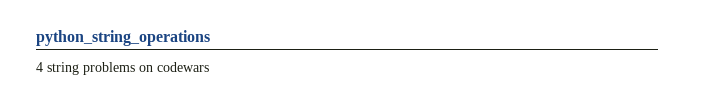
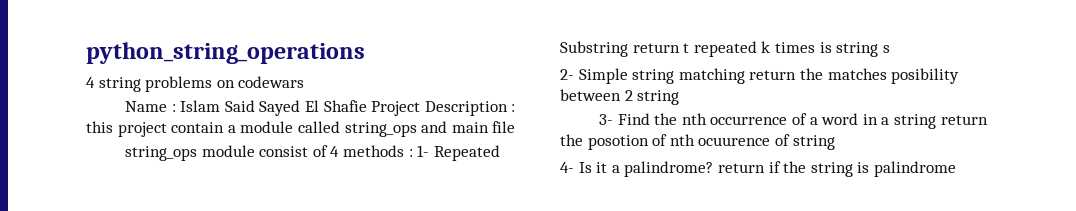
(209, 67) none -> [125,100,516,116] [86,121,516,137] [125,145,500,161] [560,41,890,57] [560,68,960,84] [560,89,680,105] [599,113,988,129] [560,134,835,150] [560,161,956,177] // Name : Islam Said Sayed El Shafie Project Description : this project contain a module called string_ops and main file // string_ops module consist of 4 methods : 1- Repeated Substring return t repeated k times is string s // 2- Simple string matching return the matches posibility between 2 string // 3- Find the nth occurrence of a word in a string return the posotion of nth ocuurence of string // 4- Is it a palindrome? return if the string is palindrome

